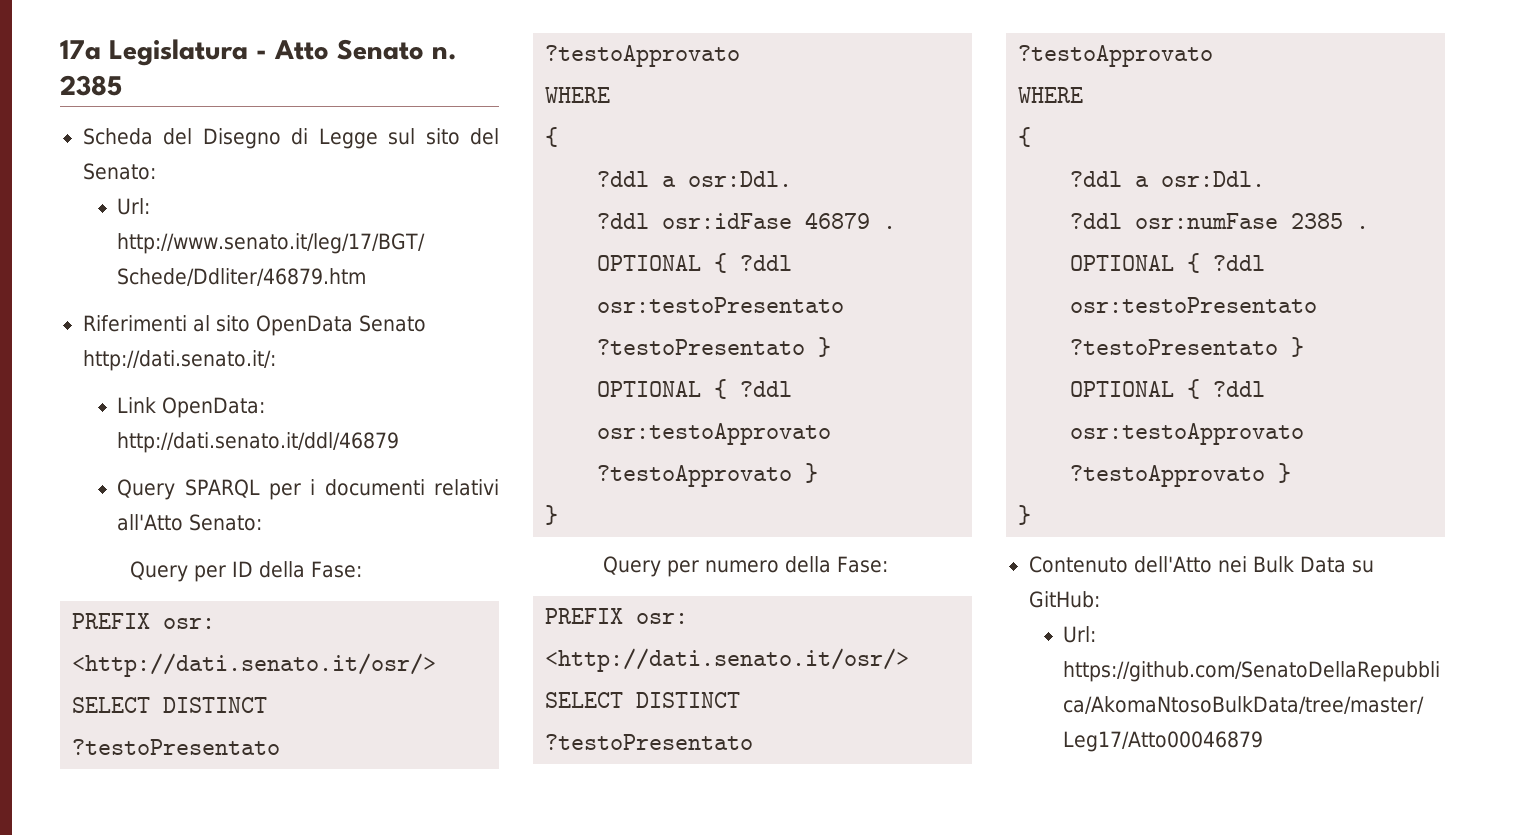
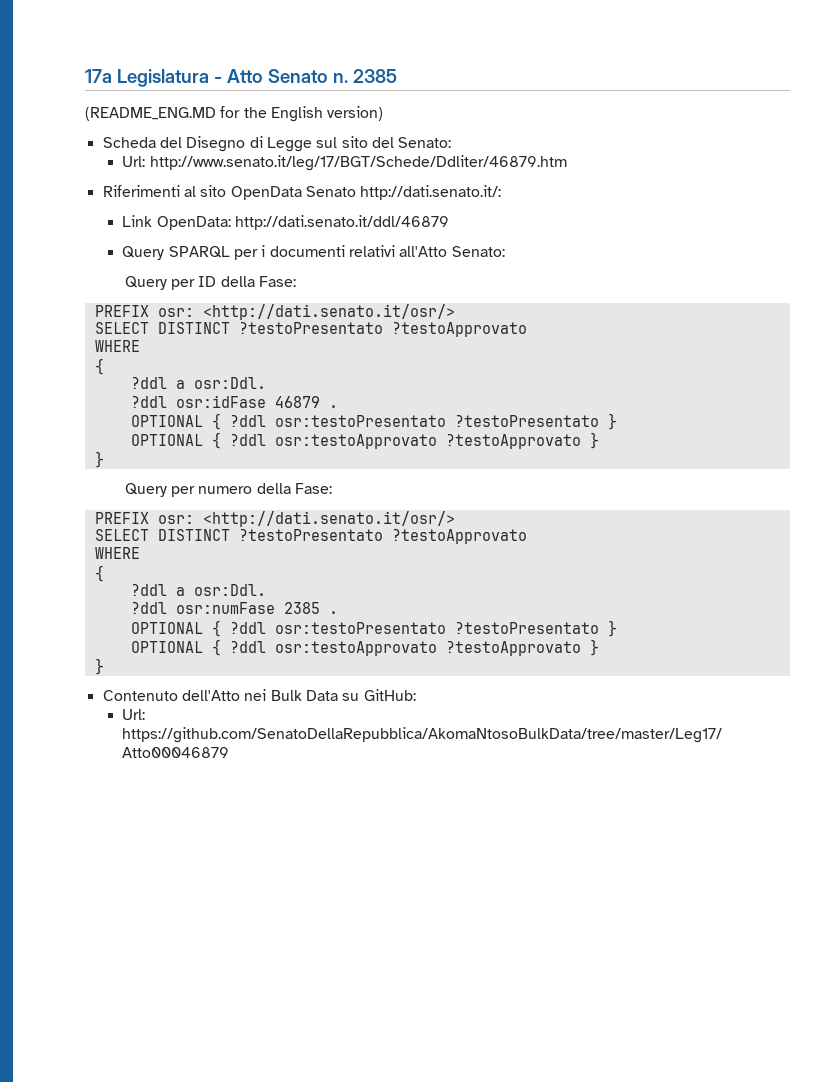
(122, 85) none -> [85,106,384,122] // (README_ENG.MD for the English version)

